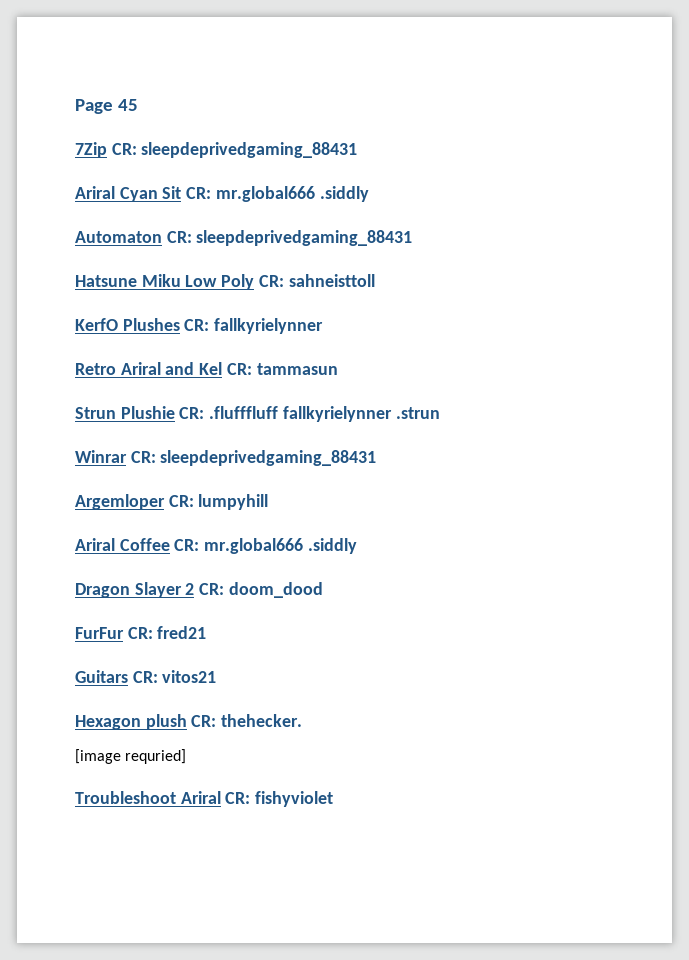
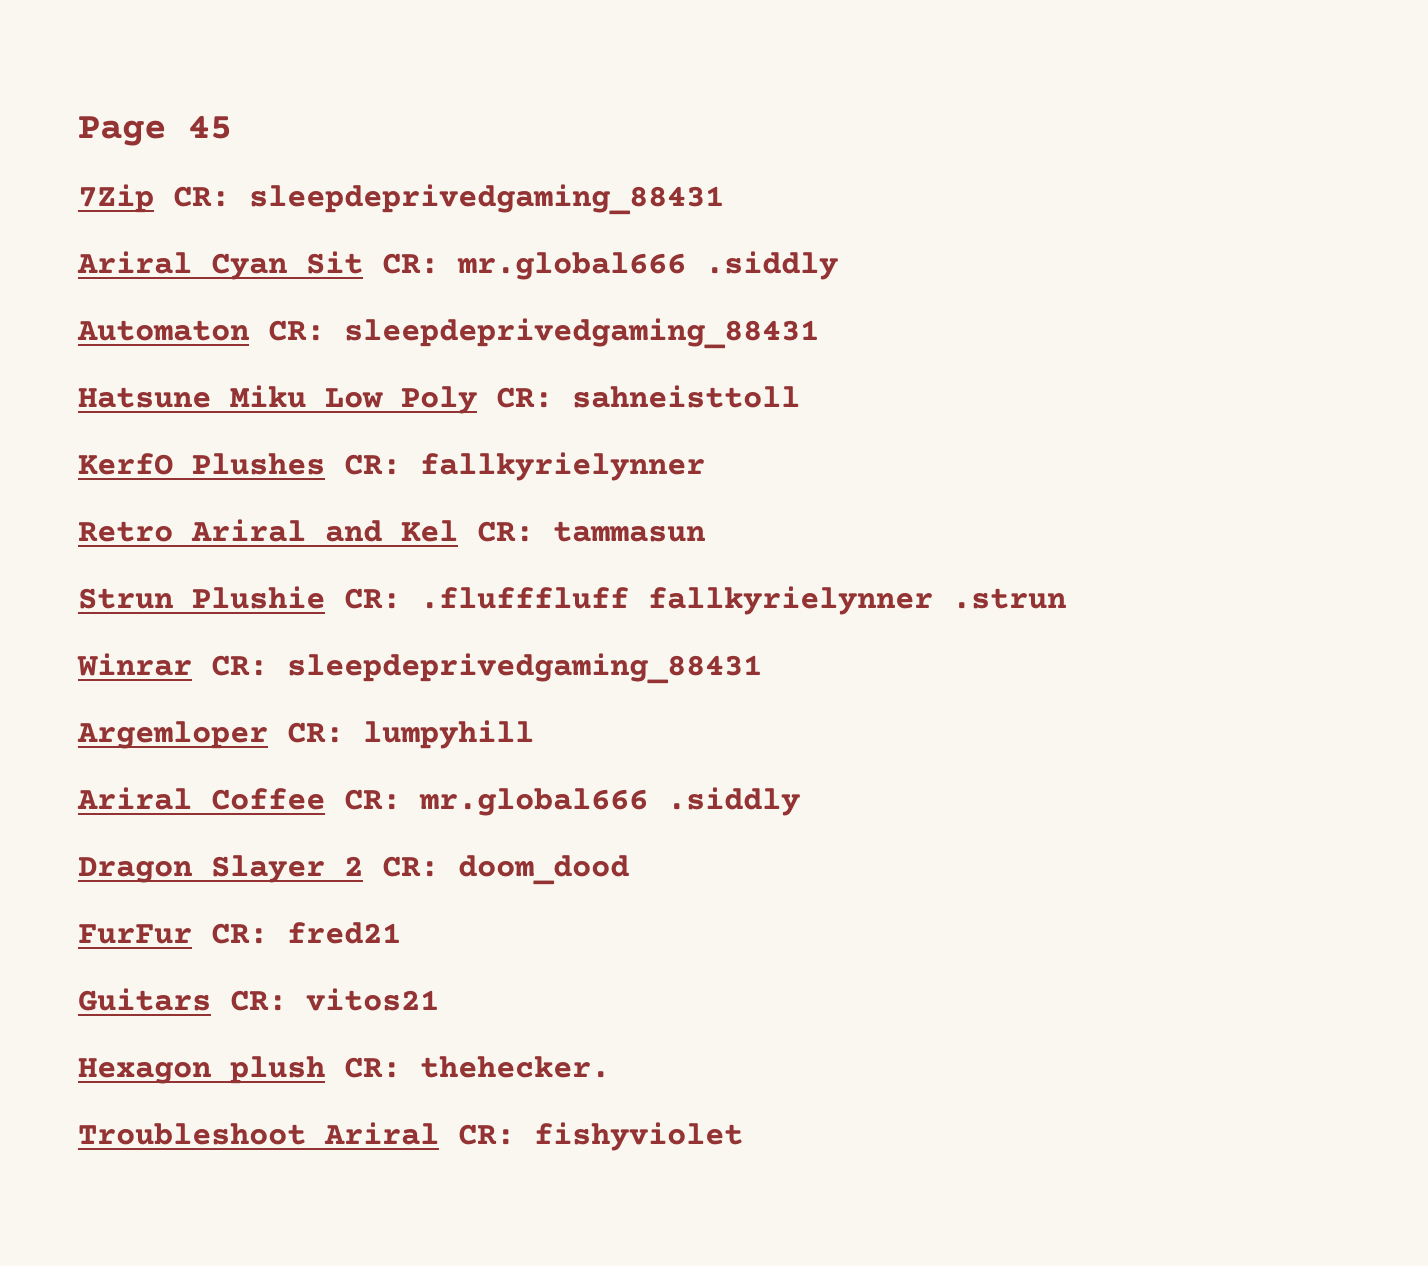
[75,749,187,764] // [image requried] -> (610, 1067) none

